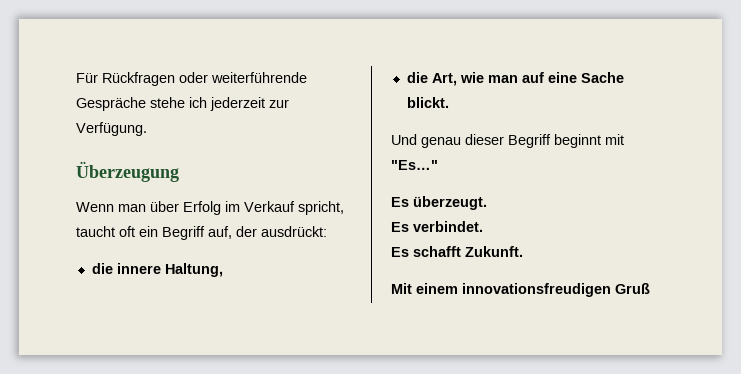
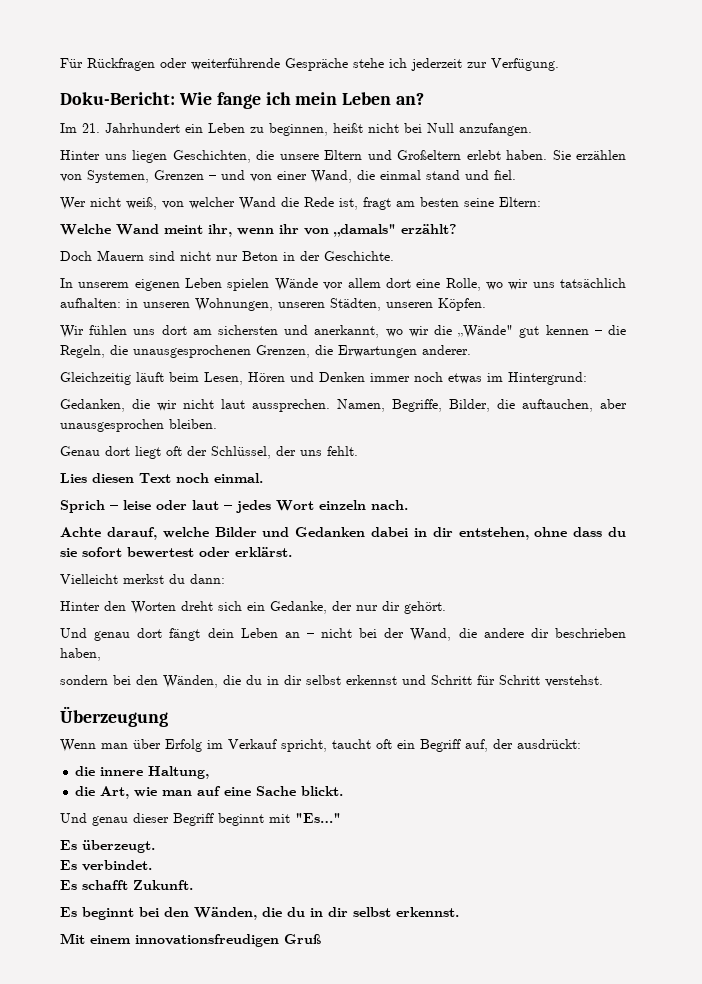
(147, 129) none -> [60,92,425,109] [60,123,532,136] [60,150,626,163] [60,170,516,183] [60,197,541,210] [60,224,457,237] [60,250,394,261] [60,278,626,291] [60,298,486,311] [60,325,626,338] [60,345,471,358] [60,372,587,385] [60,399,627,412] [60,419,217,432] [60,446,358,459] [60,473,263,483] [60,500,408,513] [60,527,626,540] [60,547,292,558] [60,574,225,584] [60,601,446,614] [60,628,626,641] [60,648,101,661] [60,675,603,688] // Doku-Bericht: Wie fange ich mein Leben an? // Im 21. Jahrhundert ein Leben zu beginnen, heißt nicht bei Null anzufangen. // Hinter uns liegen Geschichten, die unsere Eltern und Großeltern erlebt haben. Sie erzählen von Systemen, Grenzen – und von einer Wand, die einmal stand und fiel. // Wer nicht weiß, von welcher Wand die Rede ist, fragt am besten seine Eltern: // Welche Wand meint ihr, wenn ihr von „damals" erzählt? // Doch Mauern sind nicht nur Beton in der Geschichte. // In unserem eigenen Leben spielen Wände vor allem dort eine Rolle, wo wir uns tatsächlich aufhalten: in unseren Wohnungen, unseren Städten, unseren Köpfen. // Wir fühlen uns dort am sichersten und anerkannt, wo wir die „Wände" gut kennen – die Regeln, die unausgesprochenen Grenzen, die Erwartungen anderer. // Gleichzeitig läuft beim Lesen, Hören und Denken immer noch etwas im Hintergrund: // Gedanken, die wir nicht laut aussprechen. Namen, Begriffe, Bilder, die auftauchen, aber unausgesprochen bleiben. // Genau dort liegt oft der Schlüssel, der uns fehlt. // Lies diesen Text noch einmal. // Sprich – leise oder laut – jedes Wort einzeln nach. // Achte darauf, welche Bilder und Gedanken dabei in dir entstehen, ohne dass du sie sofort bewertest oder erklärst. // Vielleicht merkst du dann: // Hinter den Worten dreht sich ein Gedanke, der nur dir gehört. // Und genau dort fängt dein Leben an – nicht bei der Wand, die andere dir beschrieben haben, // sondern bei den Wänden, die du in dir selbst erkennst und Schritt für Schritt verstehst.
(523, 251) none -> [60,907,459,920] // Es beginnt bei den Wänden, die du in dir selbst erkennst.

